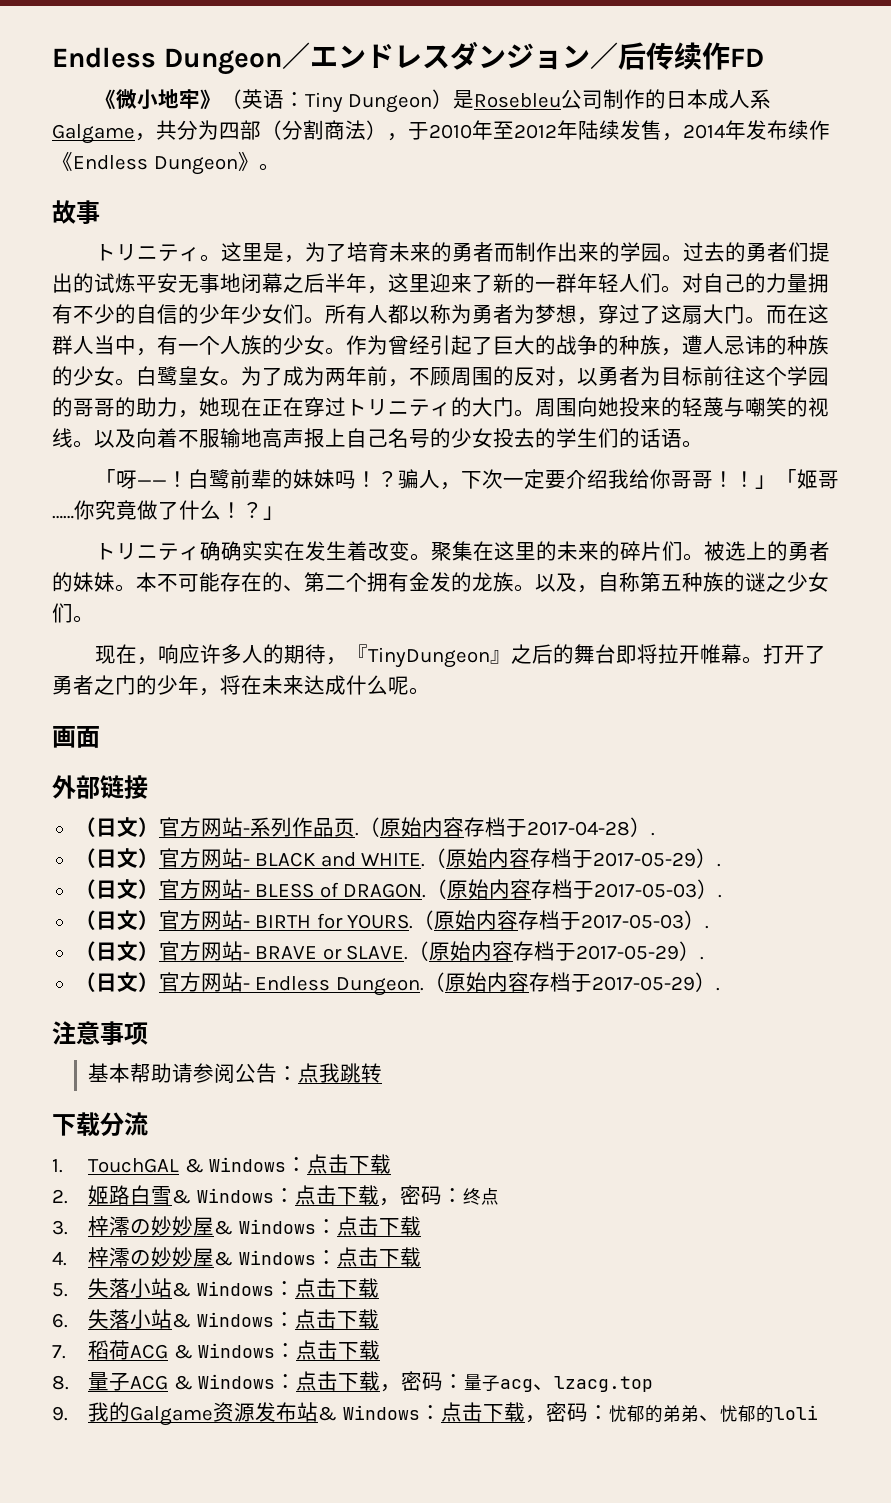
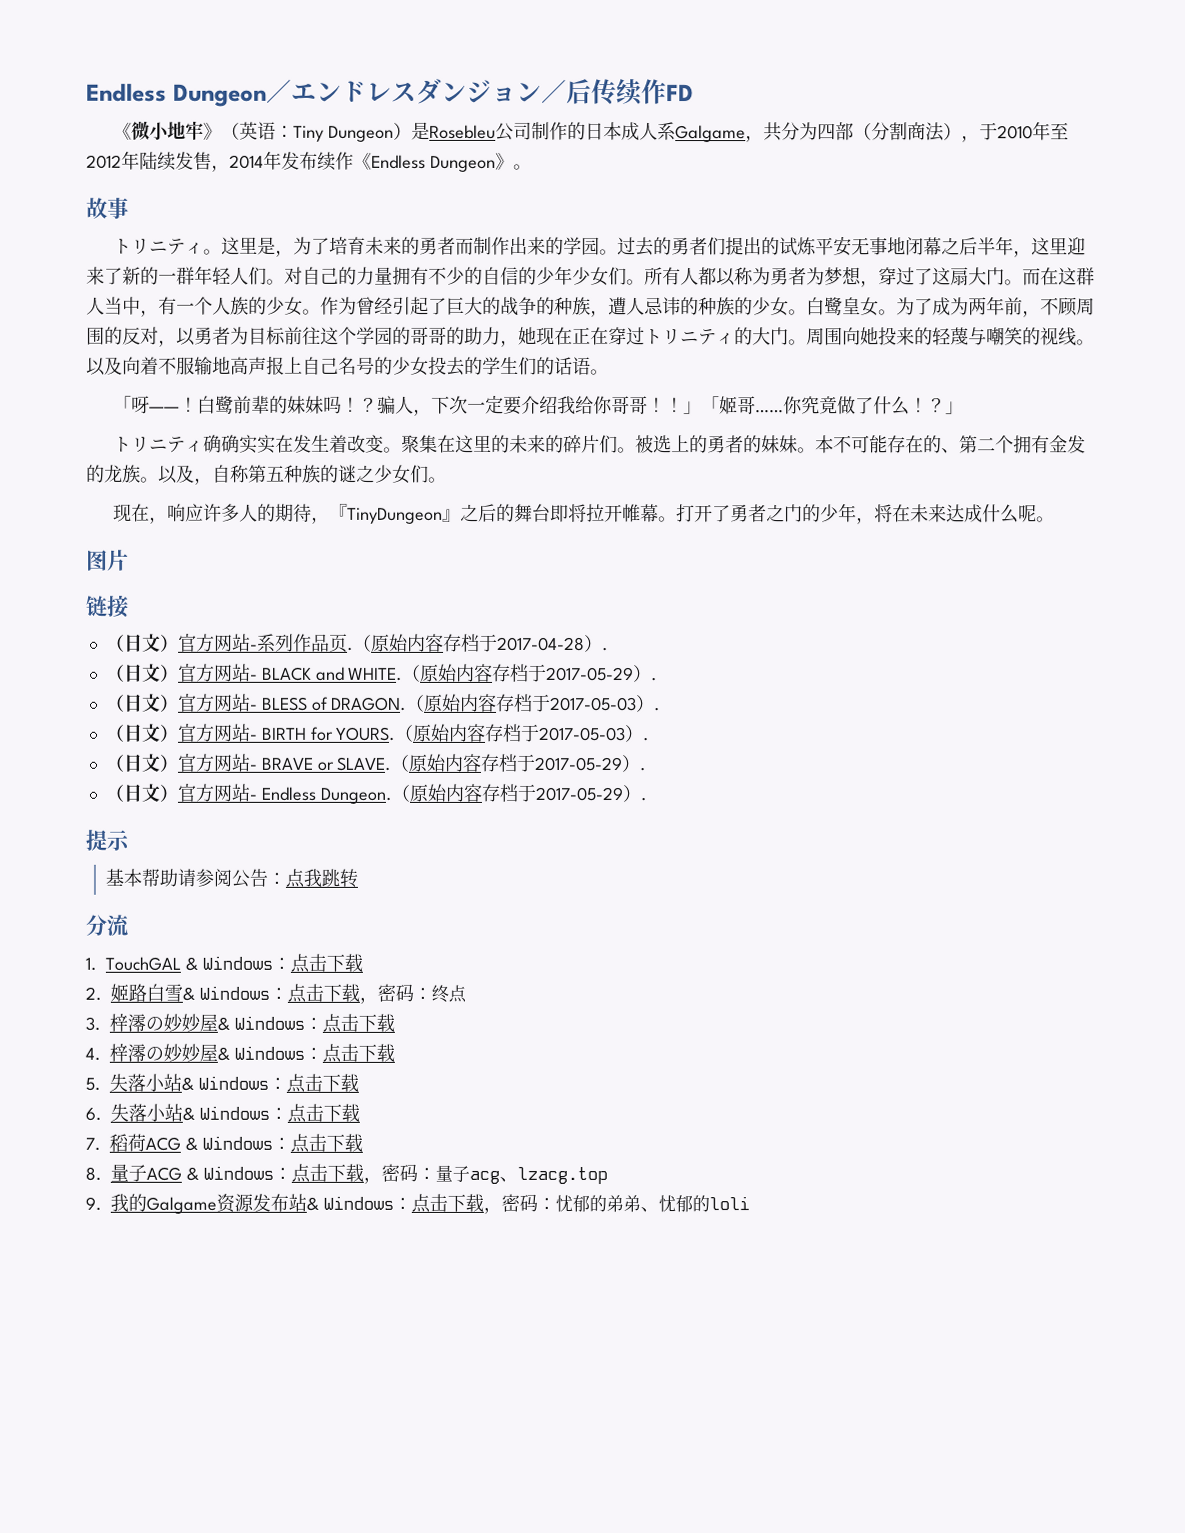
[52,726,100,748] [52,775,100,799] 画面 // 外部 -> [86,549,129,571] 图片 //
[52,1021,148,1045] 注意事项 -> [85,829,130,851] 提示
[52,1112,100,1137] 下载 -> (359, 878) none

